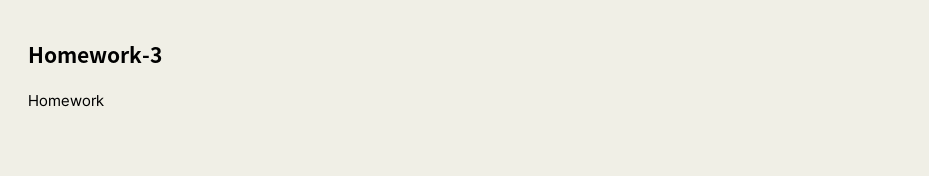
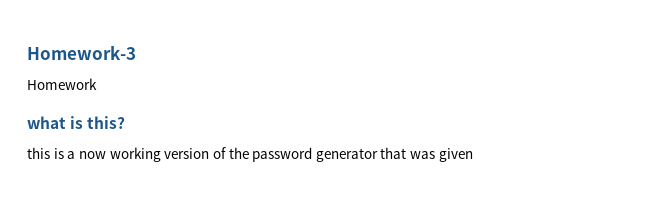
(104, 101) none -> [27,116,126,129] [27,147,473,162] // what is this? // this is a now working version of the password generator that was given

